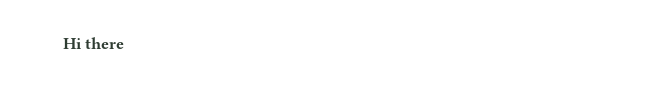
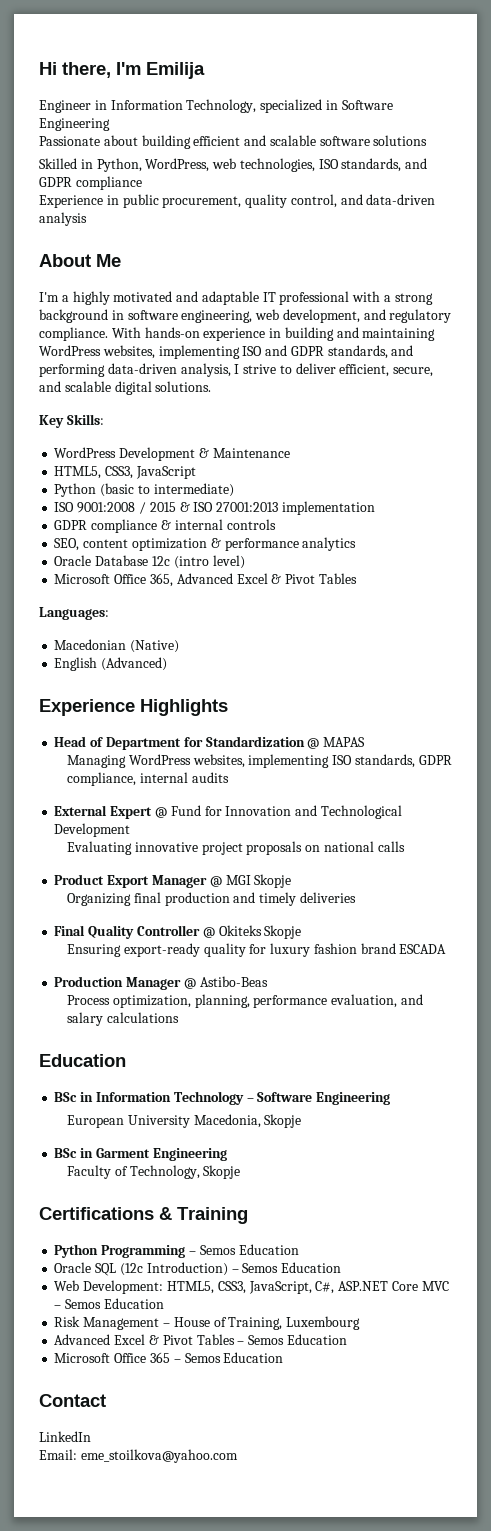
[85,37,125,49] there -> [62,62,205,79] [39,99,393,113] [39,118,110,131] [39,135,428,149] [39,158,428,172] [39,176,142,190] [39,194,436,208] [39,212,87,226] [39,254,121,267] [39,291,433,305] [39,309,452,323] [39,327,436,341] [39,345,414,359] [39,363,434,377] [39,381,212,395] [39,414,104,428] [54,447,290,461] [54,466,196,479] [54,483,234,497] [54,501,375,515] [54,519,276,533] [54,537,357,551] [54,555,245,569] [54,573,357,587] [39,607,109,620] [54,639,180,653] [54,657,168,671] [39,699,228,716] [54,736,366,750] [66,754,452,768] [66,772,229,786] [54,805,402,819] [54,823,131,837] [66,841,405,855] [54,874,292,888] [66,892,356,906] [54,925,302,939] [66,943,447,957] [54,976,268,990] [66,994,423,1008] [66,1012,179,1026] [39,1054,126,1067] [54,1091,391,1105] [66,1114,302,1128] [54,1148,227,1161] [66,1165,241,1179] [39,1207,248,1224] [54,1244,299,1258] [54,1262,342,1276] [54,1280,449,1294] [54,1298,164,1309] [54,1316,361,1330] [54,1334,347,1345] [54,1352,284,1363] [39,1394,106,1407] [39,1431,91,1442] [39,1449,238,1463] there, I'm Emilija // Engineer in Information Technology, specialized in Software Engineering // Passionate about building efficient and scalable software solutions // Skilled in Python, WordPress, web technologies, ISO standards, and GDPR compliance // Experience in public procurement, quality control, and data-driven analysis // About Me // I'm a highly motivated and adaptable IT professional with a strong background in software engineering, web development, and regulatory compliance. With hands-on experience in building and maintaining WordPress websites, implementing ISO and GDPR standards, and performing data-driven analysis, I strive to deliver efficient, secure, and scalable digital solutions. // Key Skills: // WordPress Development & Maintenance // HTML5, CSS3, JavaScript // Python (basic to intermediate) // ISO 9001:2008 / 2015 & ISO 27001:2013 implementation // GDPR compliance & internal controls // SEO, content optimization & performance analytics // Oracle Database 12c (intro level) // Microsoft Office 365, Advanced Excel & Pivot Tables // Languages: // Macedonian (Native) // English (Advanced) // Experience Highlights // Head of Department for Standardization @ MAPAS // Managing WordPress websites, implementing ISO standards, GDPR compliance, internal audits // External Expert @ Fund for Innovation and Technological Development // Evaluating innovative project proposals on national calls // Product Export Manager @ MGI Skopje // Organizing final production and timely deliveries // Final Quality Controller @ Okiteks Skopje // Ensuring export-ready quality for luxury fashion brand ESCADA // Production Manager @ Astibo-Beas // Process optimization, planning, performance evaluation, and salary calculations // Education // BSc in Information Technology – Software Engineering // European University Macedonia, Skopje // BSc in Garment Engineering // Faculty of Technology, Skopje // Certifications & Training // Python Programming – Semos Education // Oracle SQL (12c Introduction) – Semos Education // Web Development: HTML5, CSS3, JavaScript, C#, ASP.NET Core MVC – Semos Education // Risk Management – House of Training, Luxembourg // Advanced Excel & Pivot Tables – Semos Education // Microsoft Office 365 – Semos Education // Contact // LinkedIn // Email: eme_stoilkova@yahoo.com

